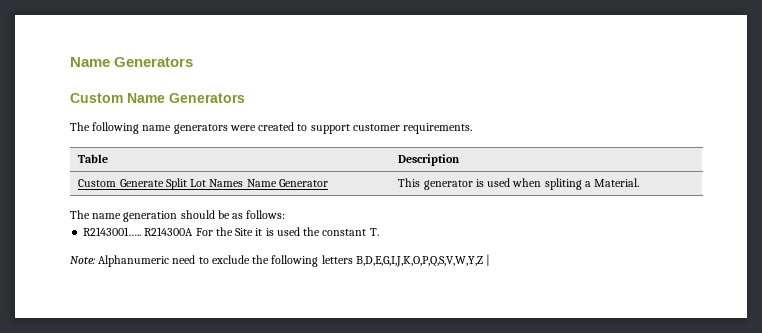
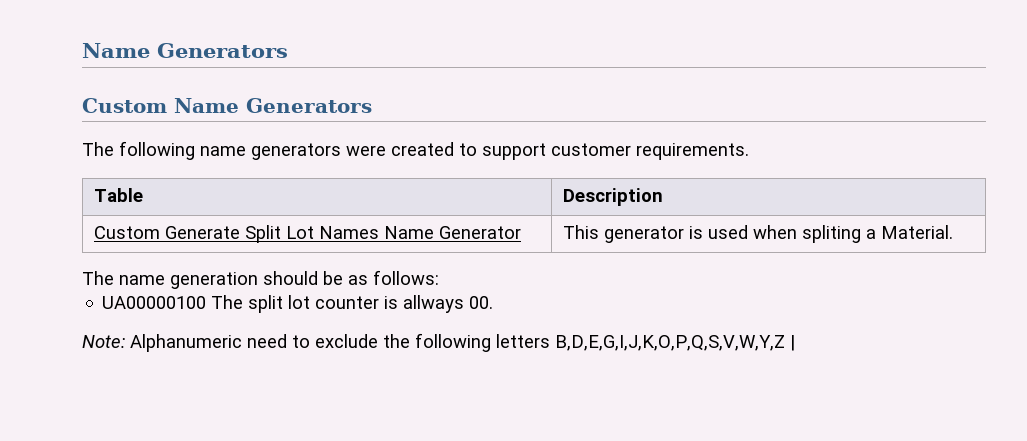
[83,227,379,236] R2143001….. R214300A For the Site it is used the constant T. -> [102,295,494,313] UA00000100 The split lot counter is allways 00.

